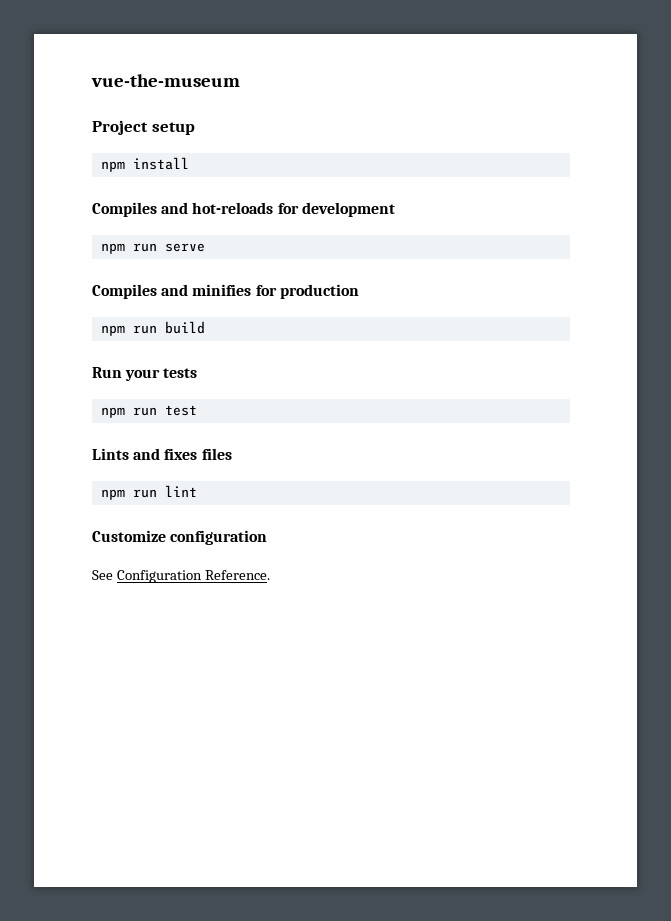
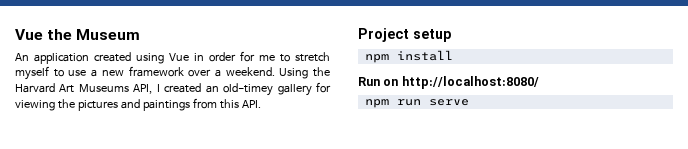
[91,74,240,87] [92,120,195,135] [100,157,189,172] [92,202,395,217] [100,243,205,254] [92,284,359,299] [100,321,205,336] [92,367,198,381] [100,405,197,418] [92,448,232,460] [100,485,197,500] [92,530,268,545] [92,570,270,583] vue-the-museum // Project setup // npm install // Compiles and hot-reloads for development // npm run serve // Compiles and minifies for production // npm run build // Run your tests // npm run test // Lints and fixes files // npm run lint // Customize configuration // See Configuration Reference. -> [15,29,141,40] [15,51,330,64] [15,66,330,80] [15,82,332,96] [15,98,261,111] [358,28,451,42] [364,50,453,63] [358,76,539,89] [364,99,469,108] Vue the Museum // An application created using Vue in order for me to stretch myself to use a new framework over a weekend. Using the Harvard Art Museums API, I created an old-timey gallery for viewing the pictures and paintings from this API. // Project setup // npm install // Run on http://localhost:8080/ // npm run serve

